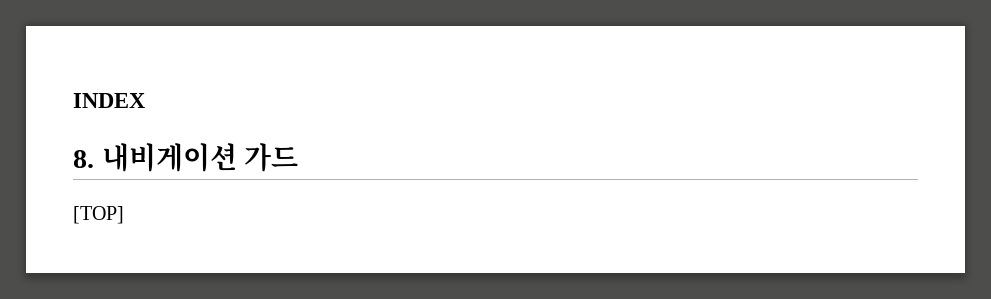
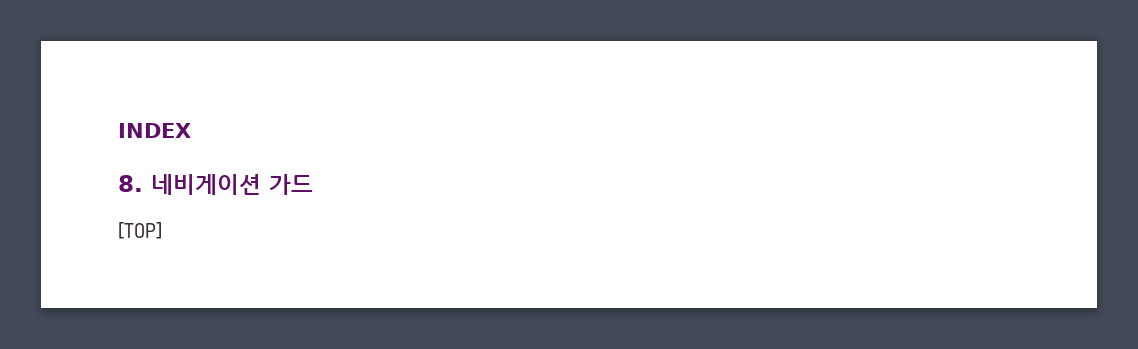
[101,143,237,172] 내비게이션 -> [151,174,261,195] 네비게이션

